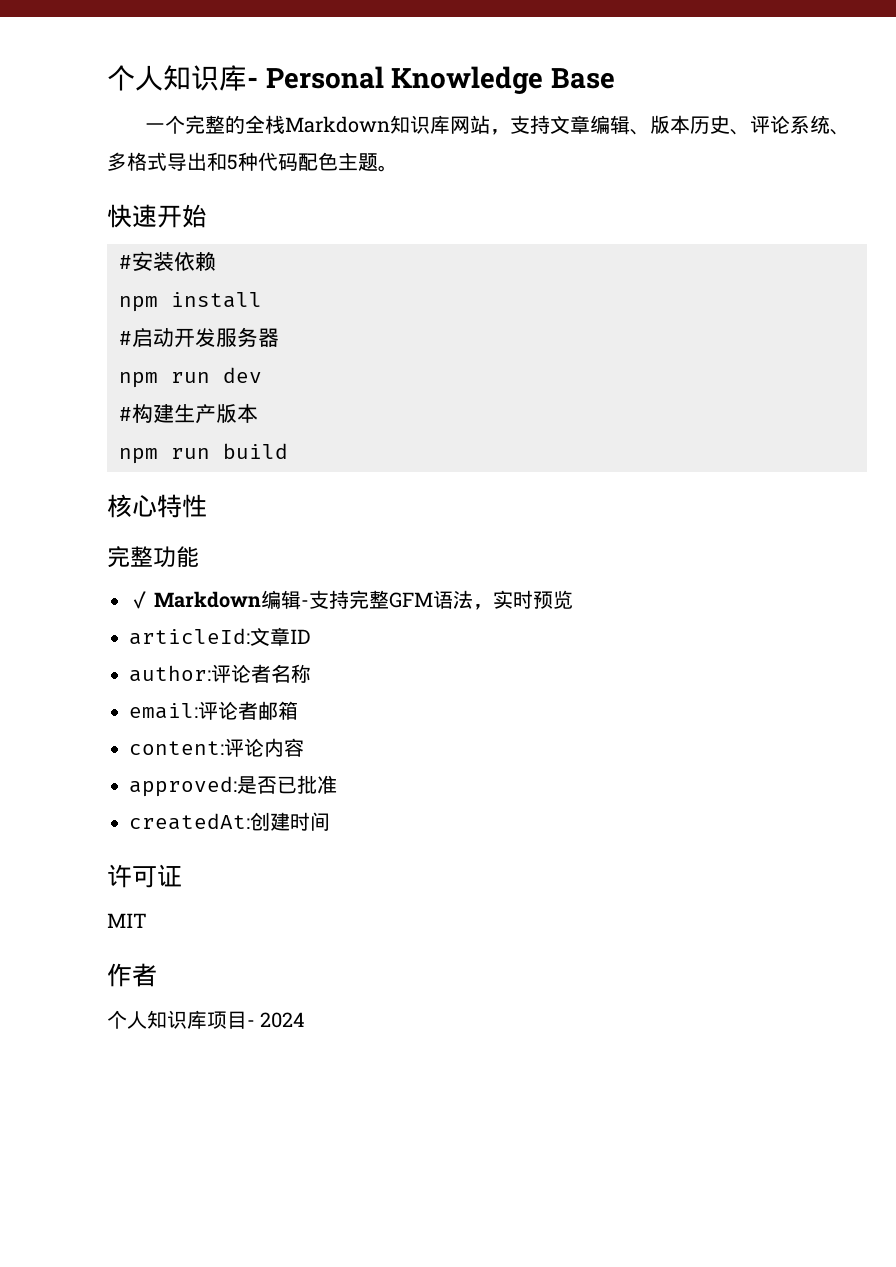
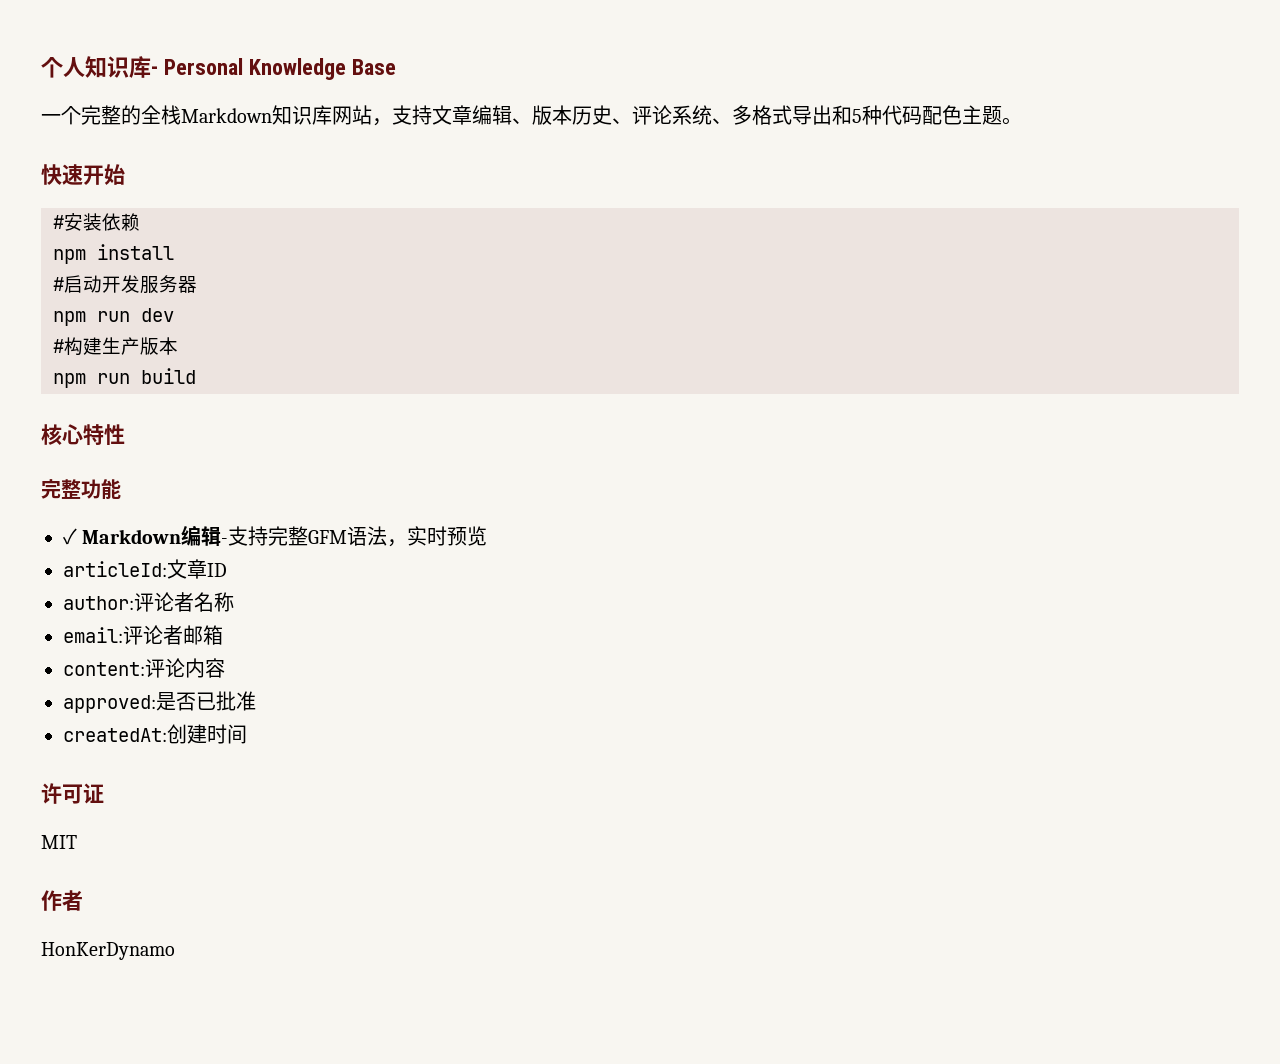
[107,1010,306,1029] 个人知识库项目- 2024 -> [41,942,175,960] HonKerDynamo

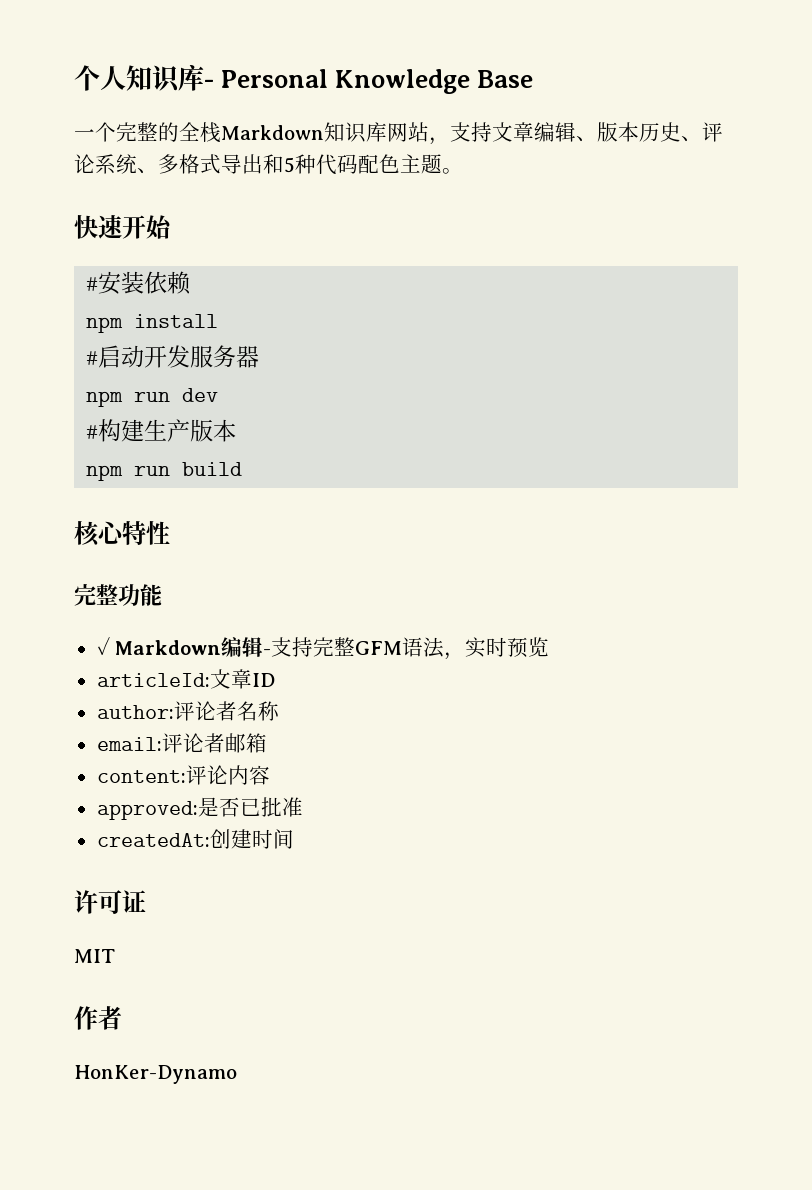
[41,942,175,960] HonKerDynamo -> [74,1065,237,1084] HonKer-Dynamo

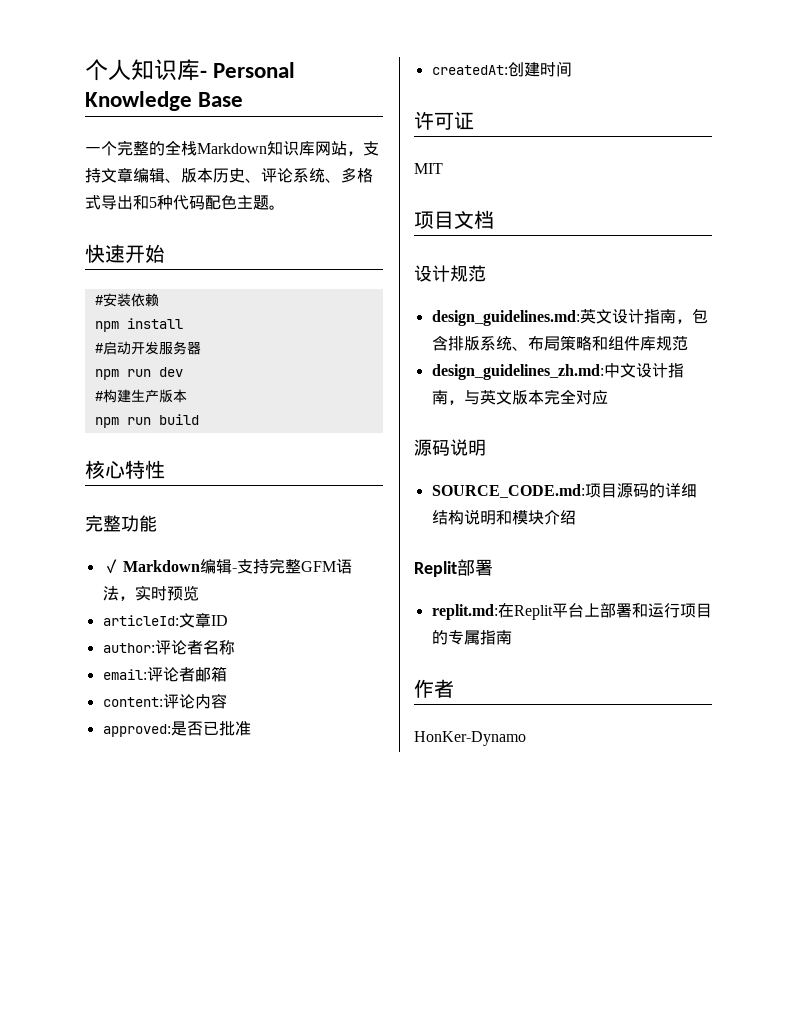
(115, 956) none -> [414,210,494,229] [414,265,486,282] [431,308,708,326] [431,335,688,351] [431,363,684,380] [431,389,608,405] [414,439,486,456] [431,483,697,498] [431,509,576,525] [414,559,493,577] [431,603,712,620] [431,630,512,645] // 项目文档 // 设计规范 // design_guidelines.md:英文设计指南，包含排版系统、布局策略和组件库规范 // design_guidelines_zh.md:中文设计指南，与英文版本完全对应 // 源码说明 // SOURCE_CODE.md:项目源码的详细结构说明和模块介绍 // Replit部署 // replit.md:在Replit平台上部署和运行项目的专属指南

